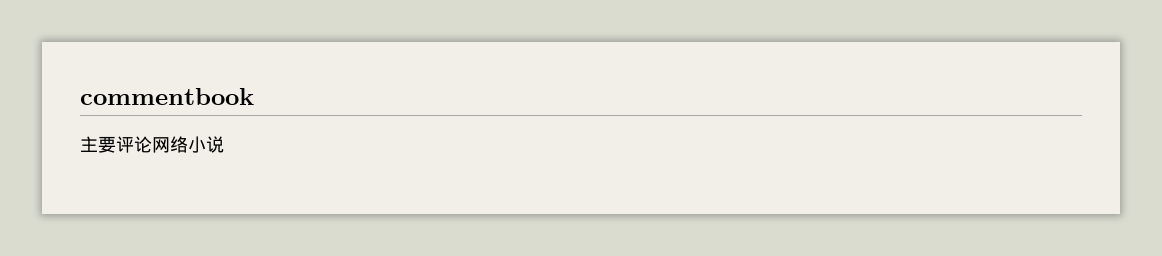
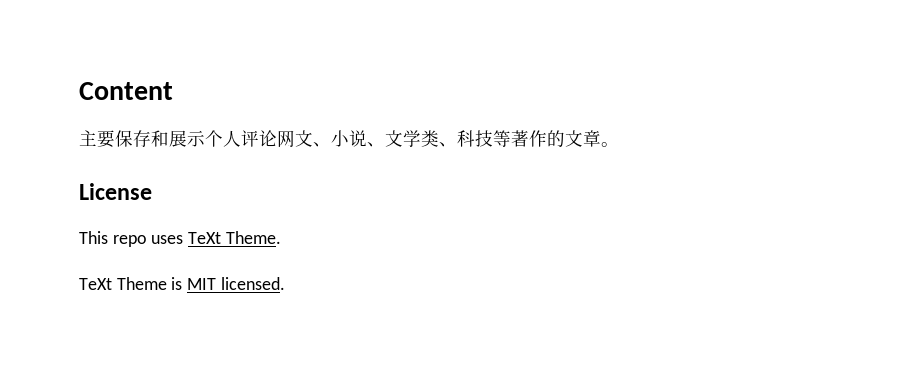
[80,88,254,105] commentbook -> [79,82,173,100] Content
[116,136,224,153] 评论网络小说 -> [115,130,619,148] [79,183,152,200] [79,231,281,247] [79,277,285,290] 保存和展示个人评论网文、小说、文学类、科技等著作的文章。 // License // This repo uses TeXt Theme. // TeXt Theme is MIT licensed.

